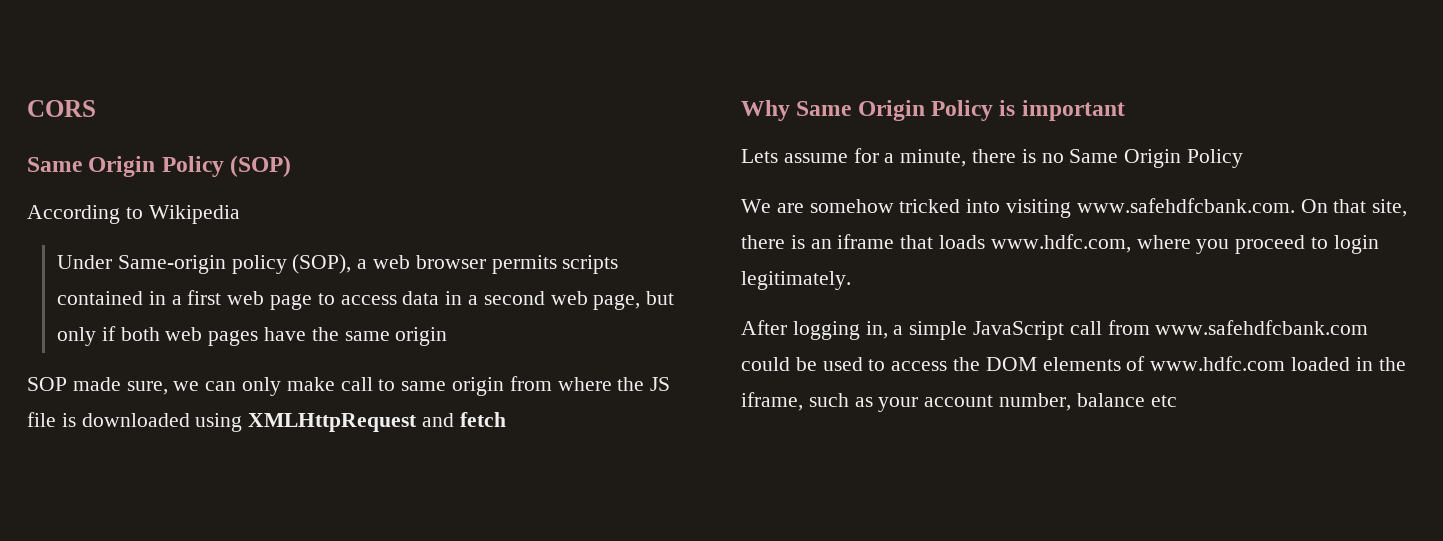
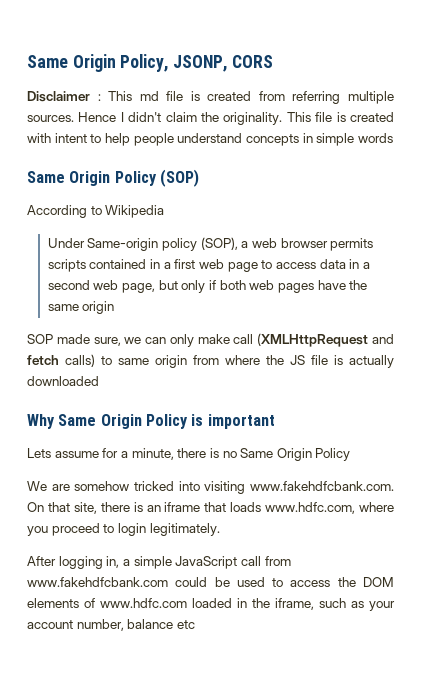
[27,100,96,117] CORS -> [27,54,273,72] [27,91,394,104] [27,112,394,125] [27,133,393,146] Same Origin Policy, JSONP, CORS // Disclaimer : This md file is created from referring multiple sources. Hence I didn't claim the originality. This file is created with intent to help people understand concepts in simple words
(373, 384) none -> [257,333,394,347] [27,354,95,367] (XMLHttpRequest and fetch calls)
(76, 420) none -> [349,355,394,368] actually
[195,412,506,432] using XMLHttpRequest and fetch -> (99, 381) none
[1076,198,1295,213] www.safehdfcbank.com. -> [249,481,394,491] www.fakehdfcbank.com.
[1155,320,1369,335] www.safehdfcbank.com -> [27,577,168,587] www.fakehdfcbank.com

